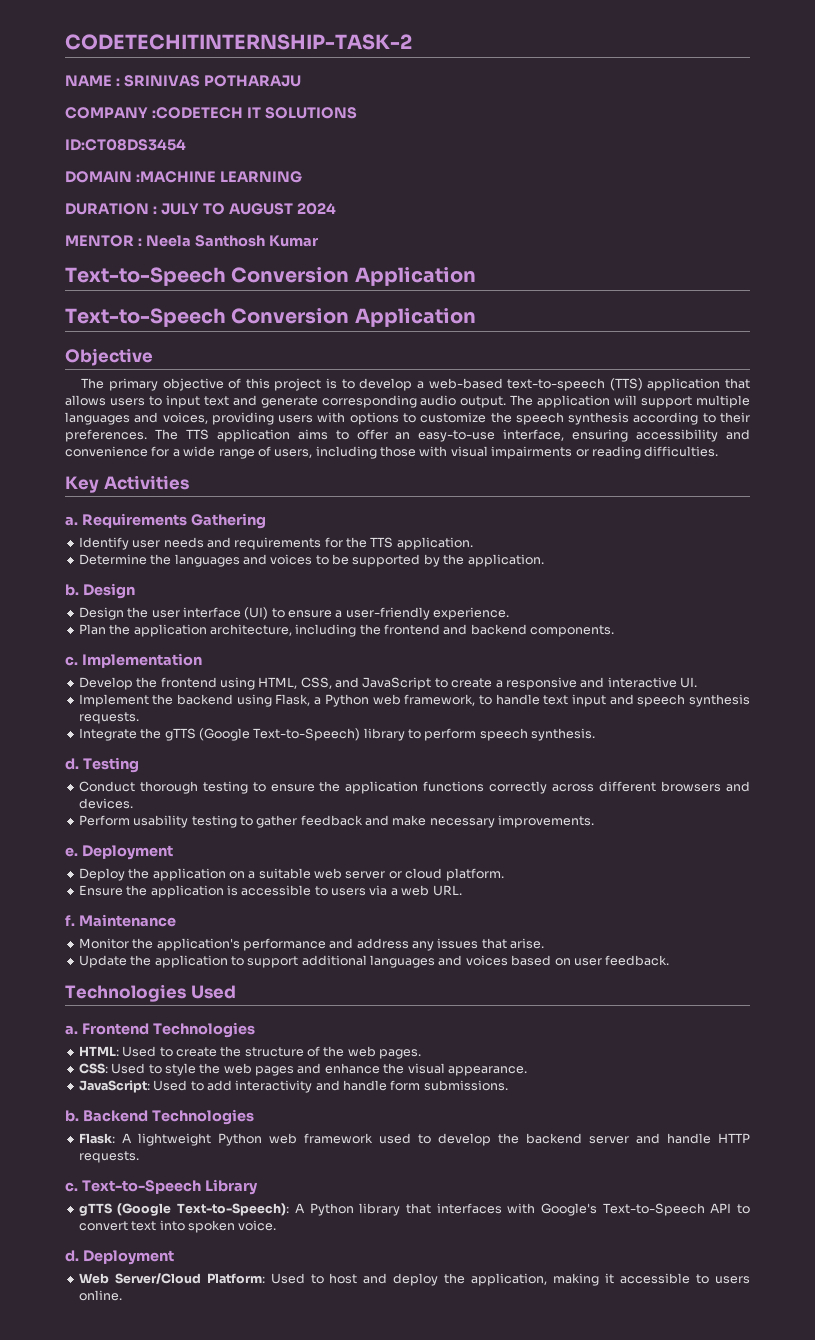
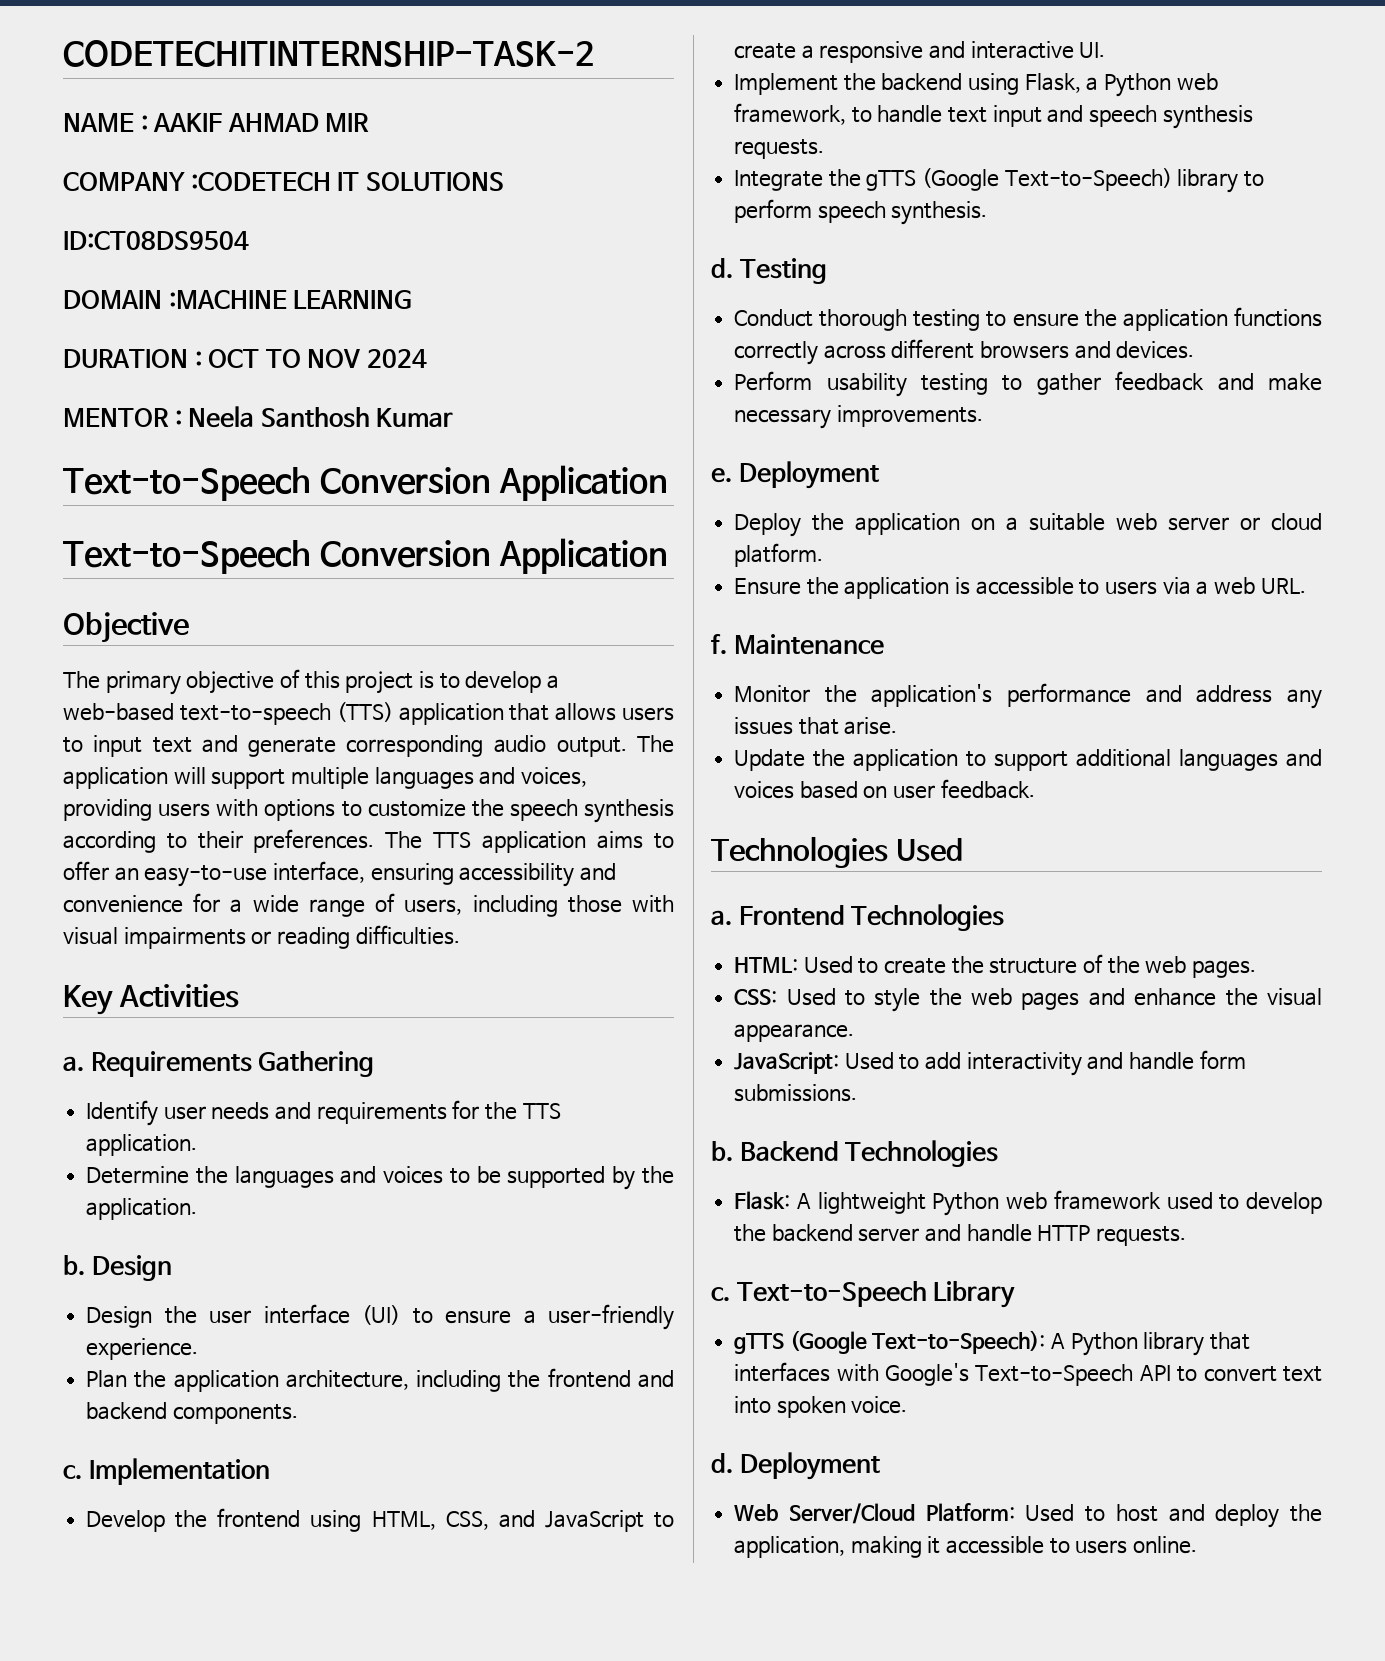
[123,75,301,87] SRINIVAS POTHARAJU -> [153,113,370,132] AAKIF AHMAD MIR
[65,139,186,151] ID:CT08DS3454 -> [63,231,249,250] ID:CT08DS9504
[160,203,293,215] JULY TO AUGUST -> [208,349,361,368] OCT TO NOV

